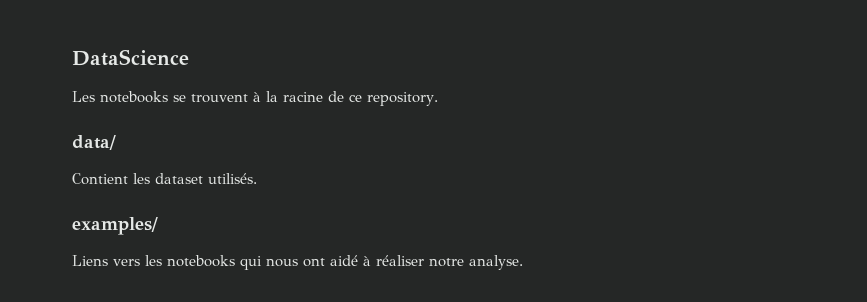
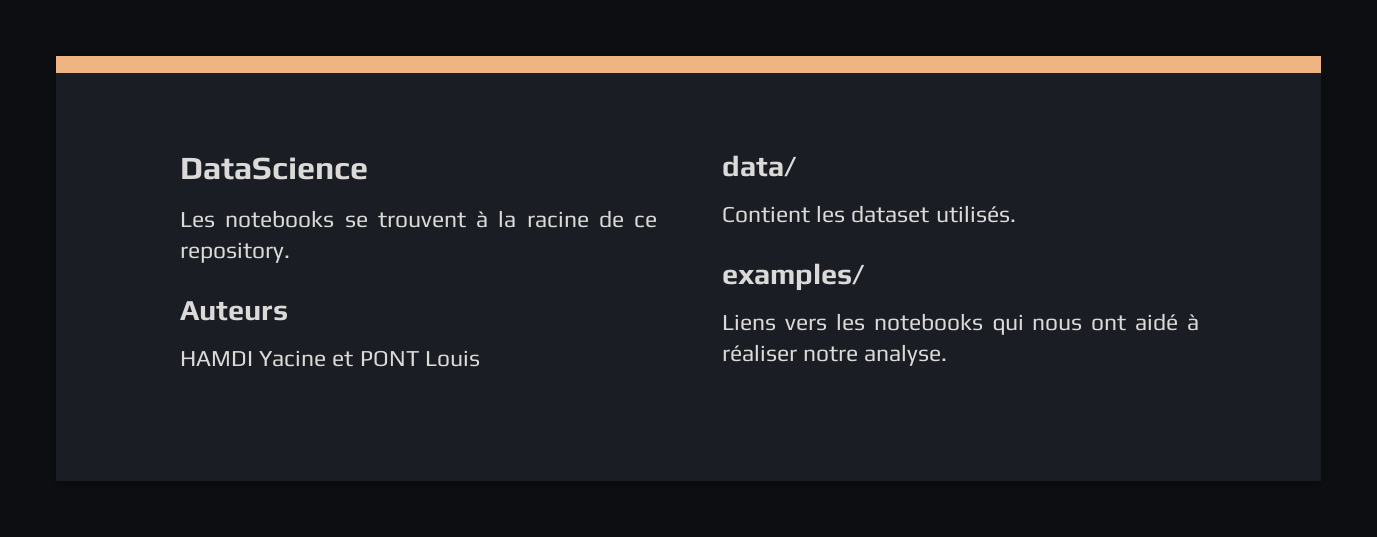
(438, 99) none -> [180,301,288,321] [180,350,480,367] // Auteurs // HAMDI Yacine et PONT Louis

